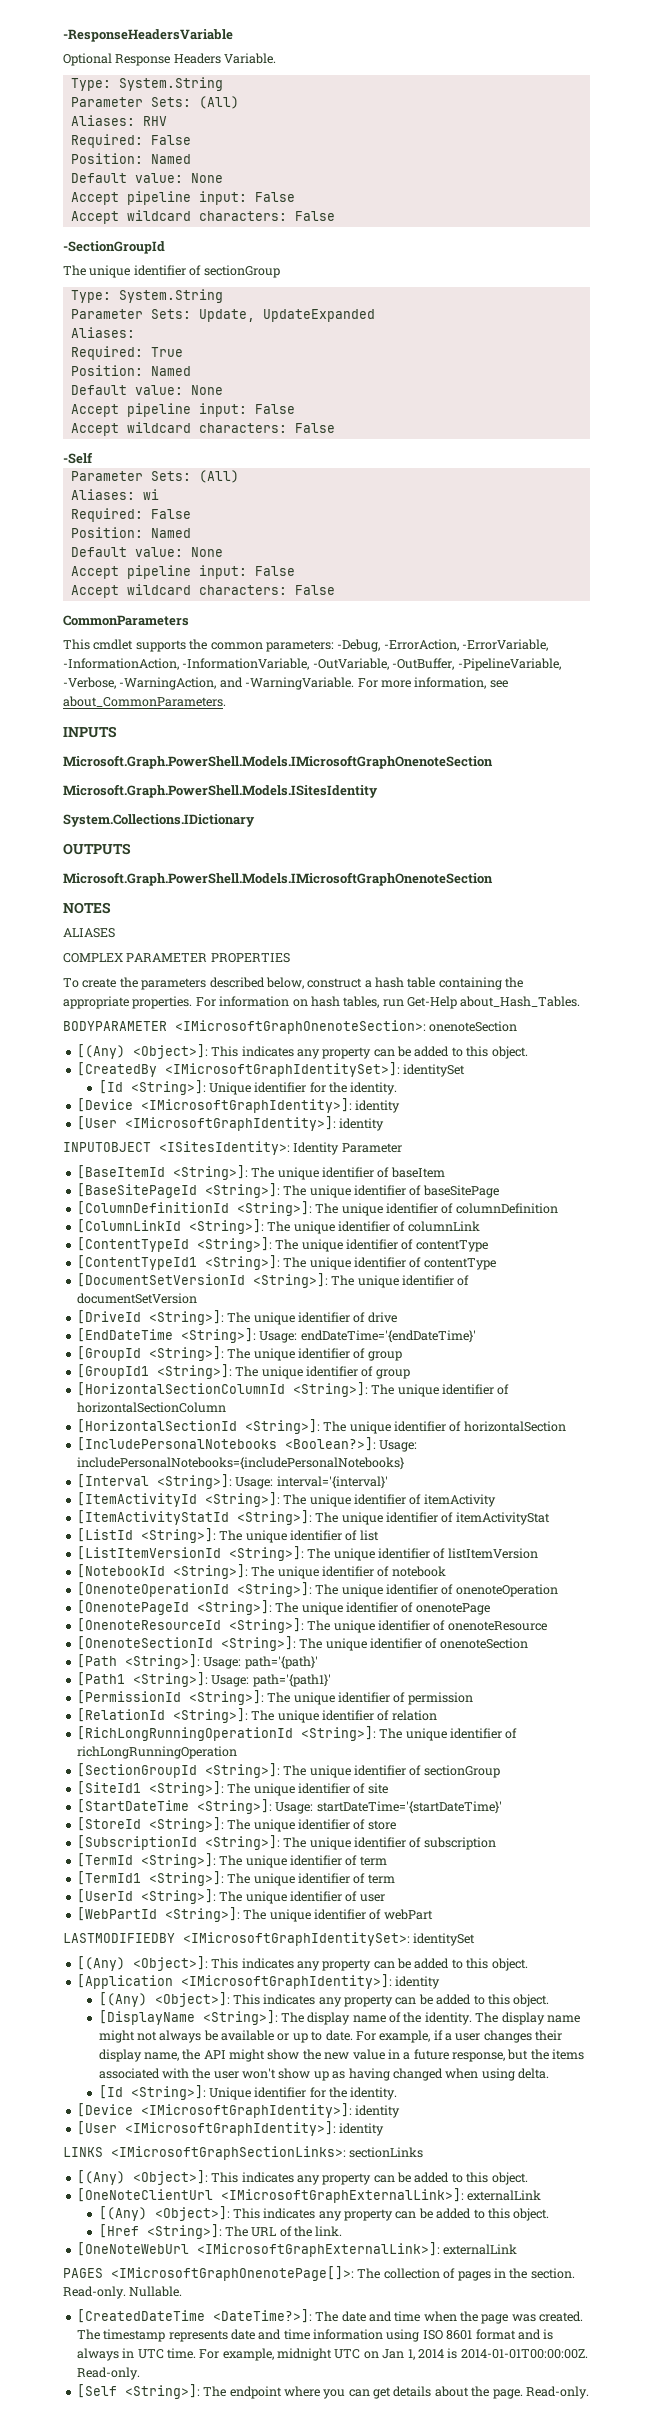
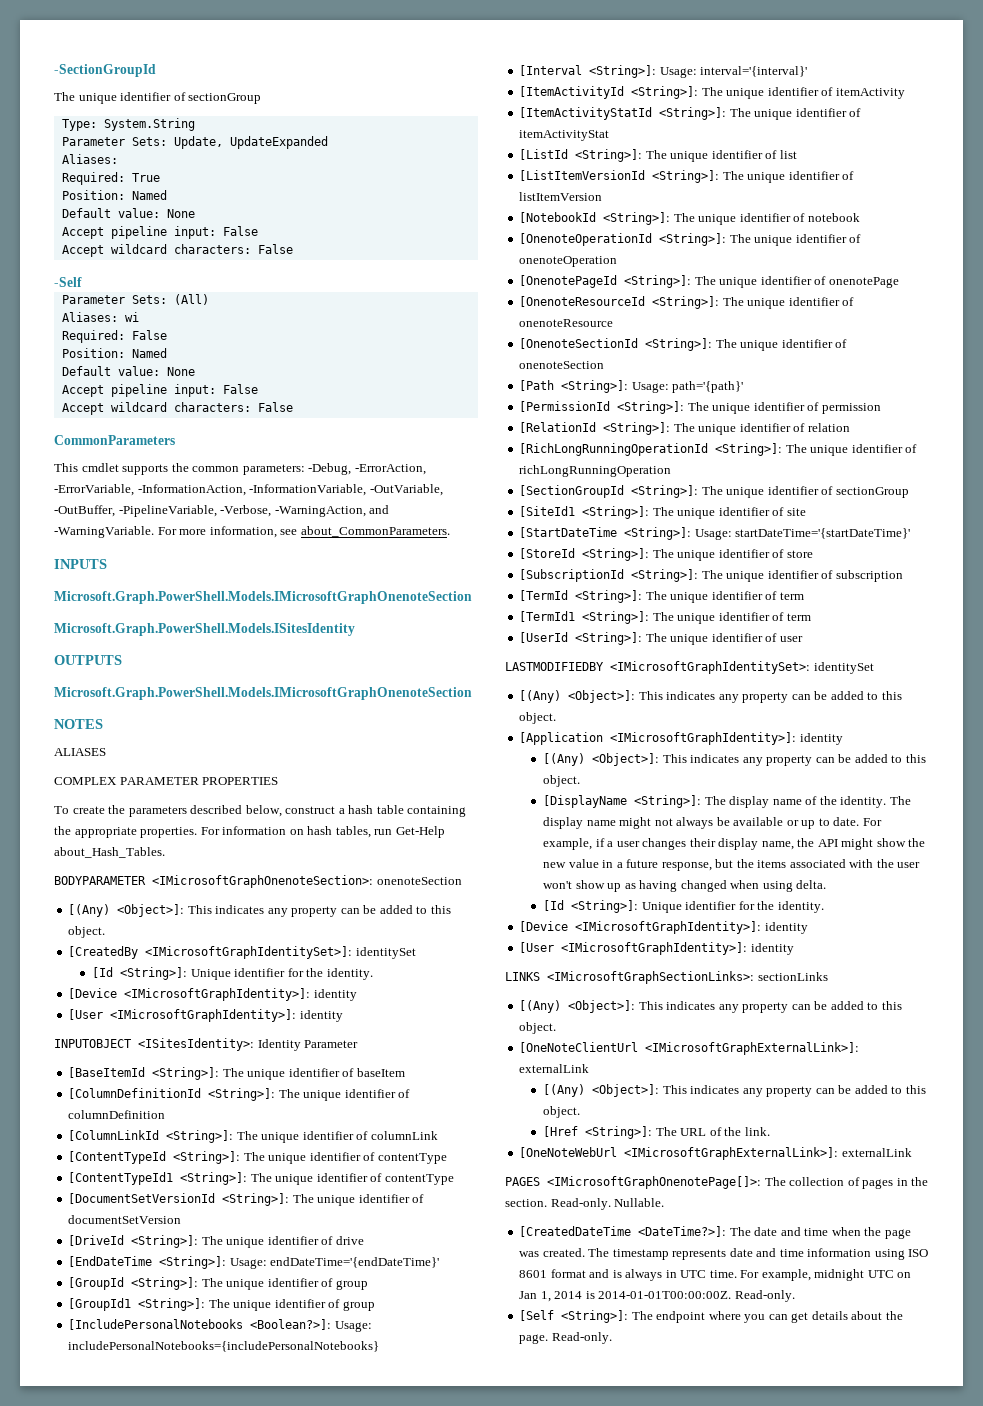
[63,29,233,42] [63,53,277,66] [70,77,223,91] [70,96,239,109] [70,115,167,126] [70,134,191,148] [70,153,191,164] [70,173,223,183] [70,191,295,205] [70,210,335,224] -ResponseHeadersVariable // Optional Response Headers Variable. // Type: System.String // Parameter Sets: (All) // Aliases: RHV // Required: False // Position: Named // Default value: None // Accept pipeline input: False // Accept wildcard characters: False // -> (54, 70) none
[63,814,255,827] // System.Collections.IDictionary -> (355, 629) none
[76,1183,499,1198] // [BaseSitePageId <String>]: The unique identifier of baseSitePage -> (405, 1072) none
[76,1382,510,1397] [76,1402,226,1413] [76,1419,566,1434] // [HorizontalSectionColumnId <String>]: The unique identifier of horizontalSectionColumn // [HorizontalSectionId <String>]: The unique identifier of horizontalSection -> (375, 1306) none
[76,1672,331,1687] // [Path1 <String>]: Usage: path='{path1}' -> (744, 387) none
[76,1907,433,1922] // [WebPartId <String>]: The unique identifier of webPart -> (803, 639) none

